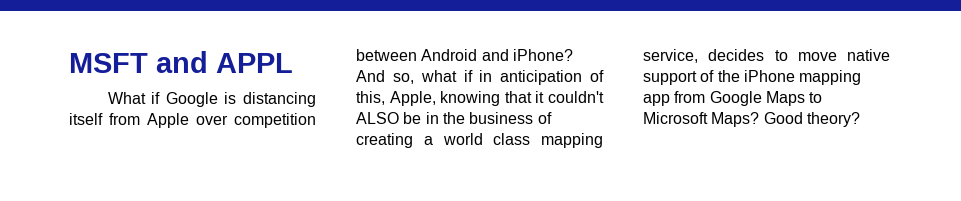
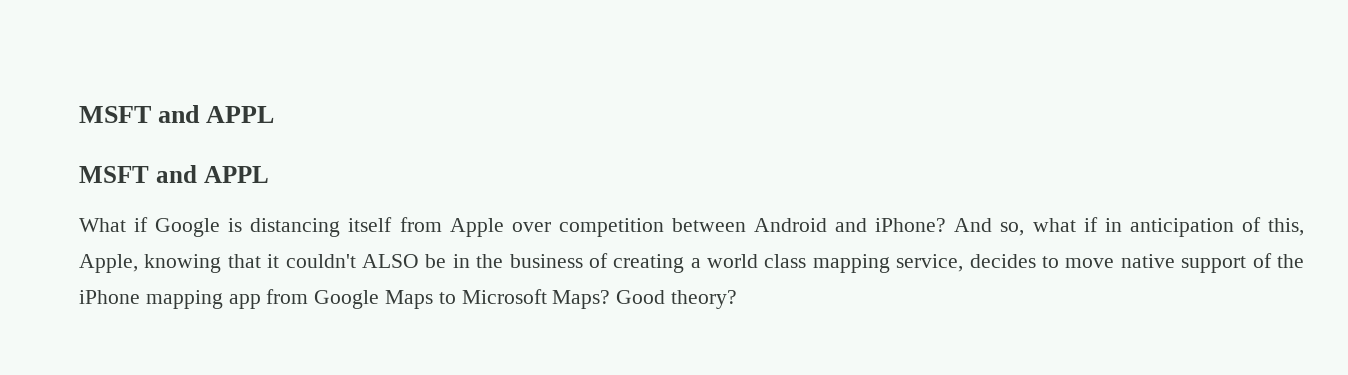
[69,51,293,73] MSFT and APPL -> [79,105,275,123] [79,165,269,183] MSFT and APPL // MSFT and APPL

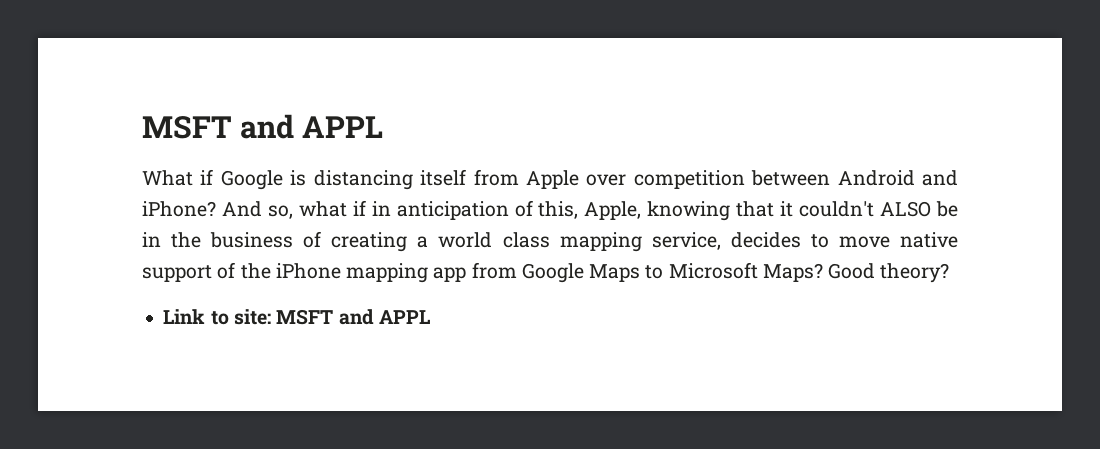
[79,105,275,123] [79,165,269,183] MSFT and APPL // MSFT and APPL -> [142,114,384,139] MSFT and APPL
(738, 299) none -> [163,309,430,325] // Link to site: MSFT and APPL

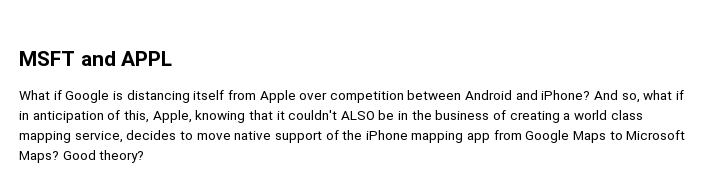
[163,309,430,325] // Link to site: MSFT and APPL -> (145, 156) none

